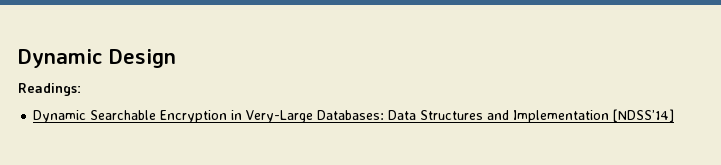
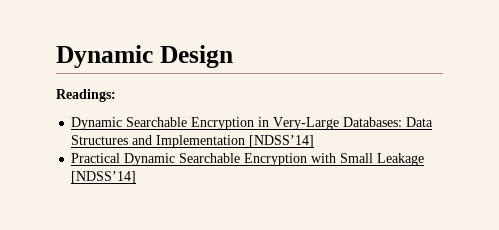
(675, 115) none -> [71,153,425,166] [71,171,137,184] // Practical Dynamic Searchable Encryption with Small Leakage [NDSS’14]

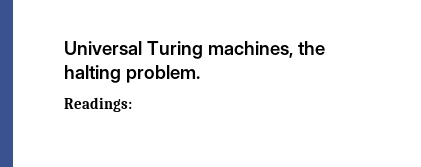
[56,45,233,68] [56,89,116,102] [71,117,434,130] [71,135,315,148] [71,153,425,166] [71,171,137,184] Dynamic Design // Readings: // Dynamic Searchable Encryption in Very-Large Databases: Data Structures and Implementation [NDSS’14] // Practical Dynamic Searchable Encryption with Small Leakage [NDSS’14] -> [64,41,325,59] [64,65,200,83] [64,97,132,112] Universal Turing machines, the halting problem. // Readings:

